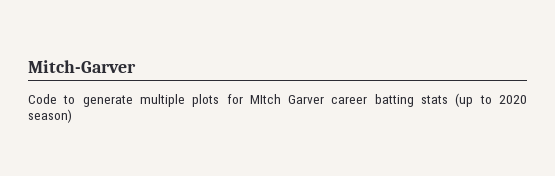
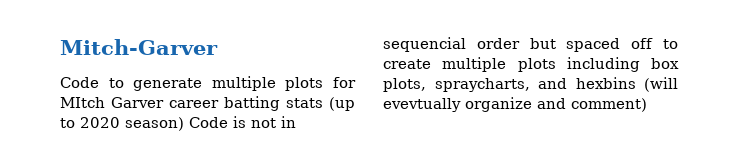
(72, 116) none -> [189,116,296,128] [383,37,678,52] [383,57,679,72] [383,77,678,92] [383,97,647,112] Code is not in sequencial order but spaced off to create multiple plots including box plots, spraycharts, and hexbins (will evevtually organize and comment)

